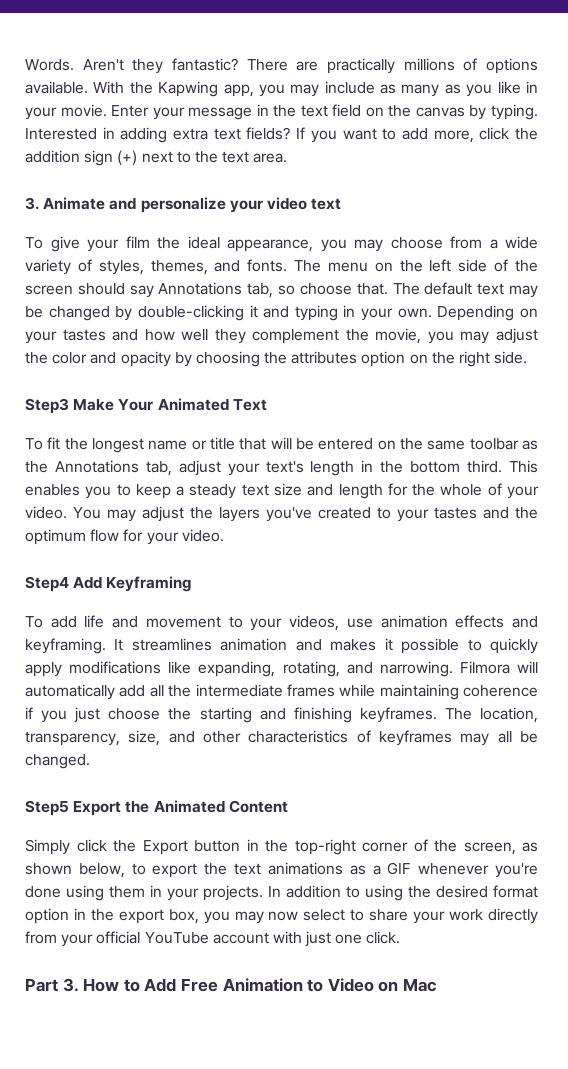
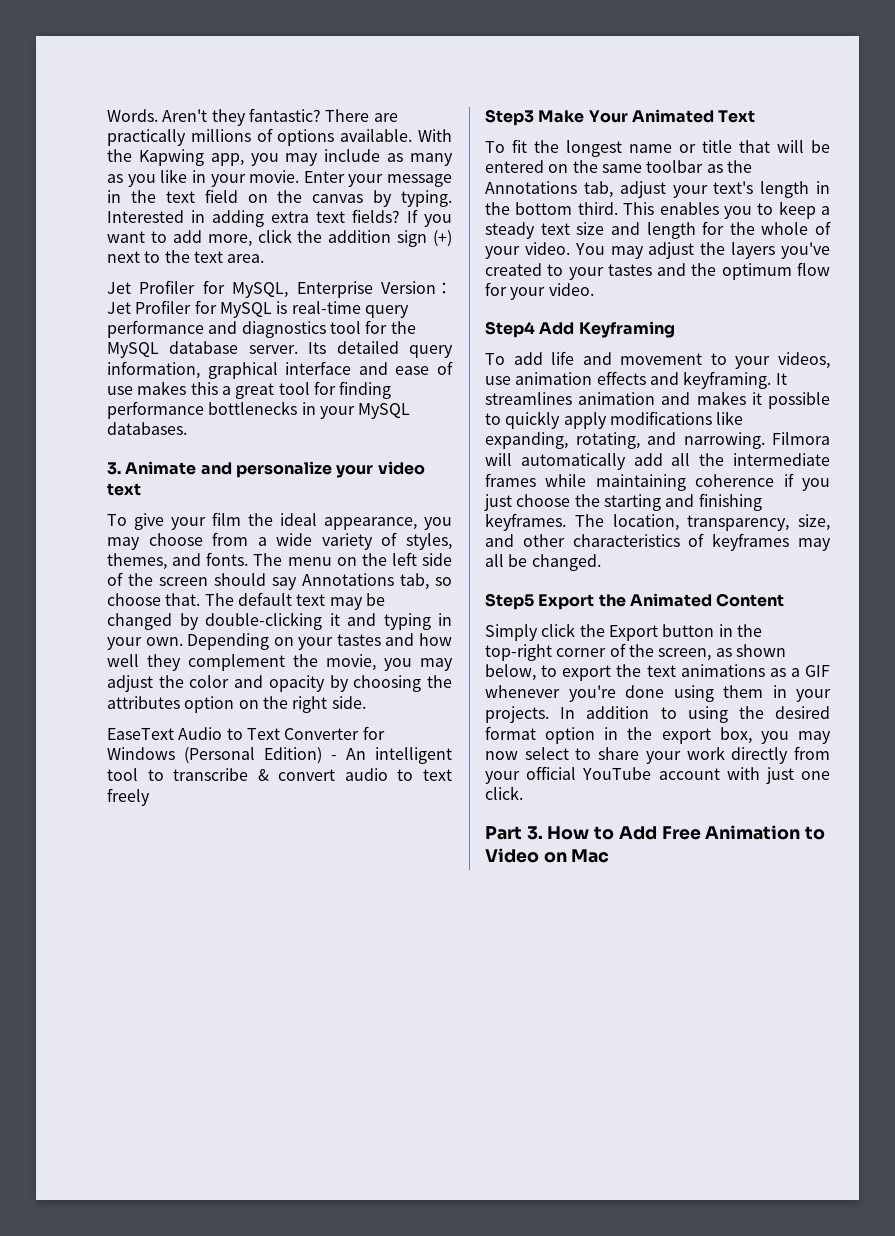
(288, 158) none -> [107,280,453,298] [107,300,409,318] [107,320,416,338] [107,341,454,358] [107,361,454,379] [107,381,392,399] [107,401,411,419] [107,422,187,435] // Jet Profiler for MySQL, Enterprise Version：Jet Profiler for MySQL is real-time query performance and diagnostics tool for the MySQL database server. Its detailed query information, graphical interface and ease of use makes this a great tool for finding performance bottlenecks in your MySQL databases.
(528, 357) none -> [107,726,385,740] [107,747,452,764] [107,768,452,781] [107,788,150,806] // EaseText Audio to Text Converter for Windows (Personal Edition) - An intelligent tool to transcribe & convert audio to text freely

